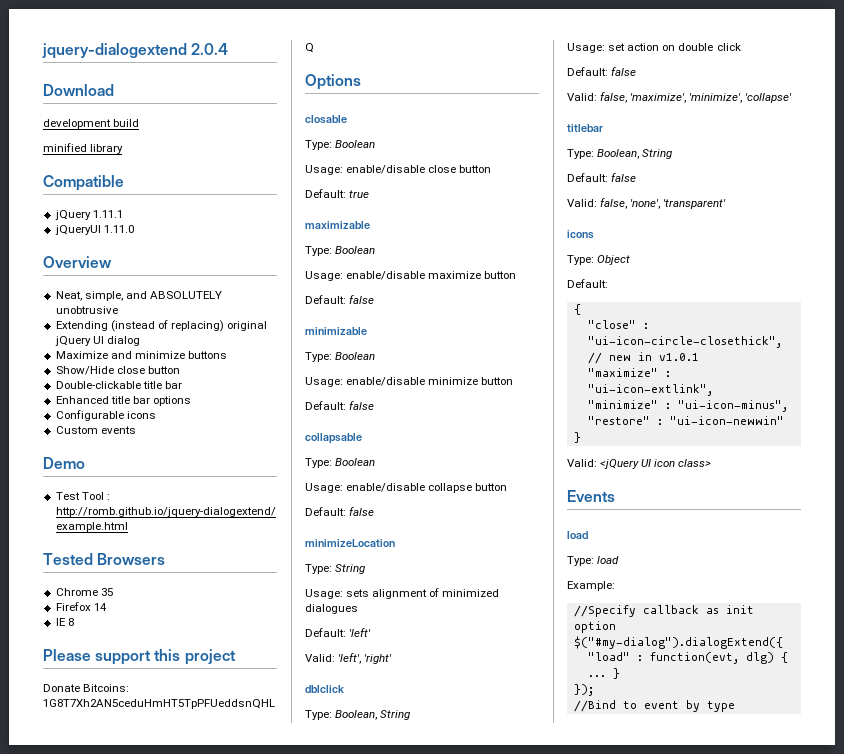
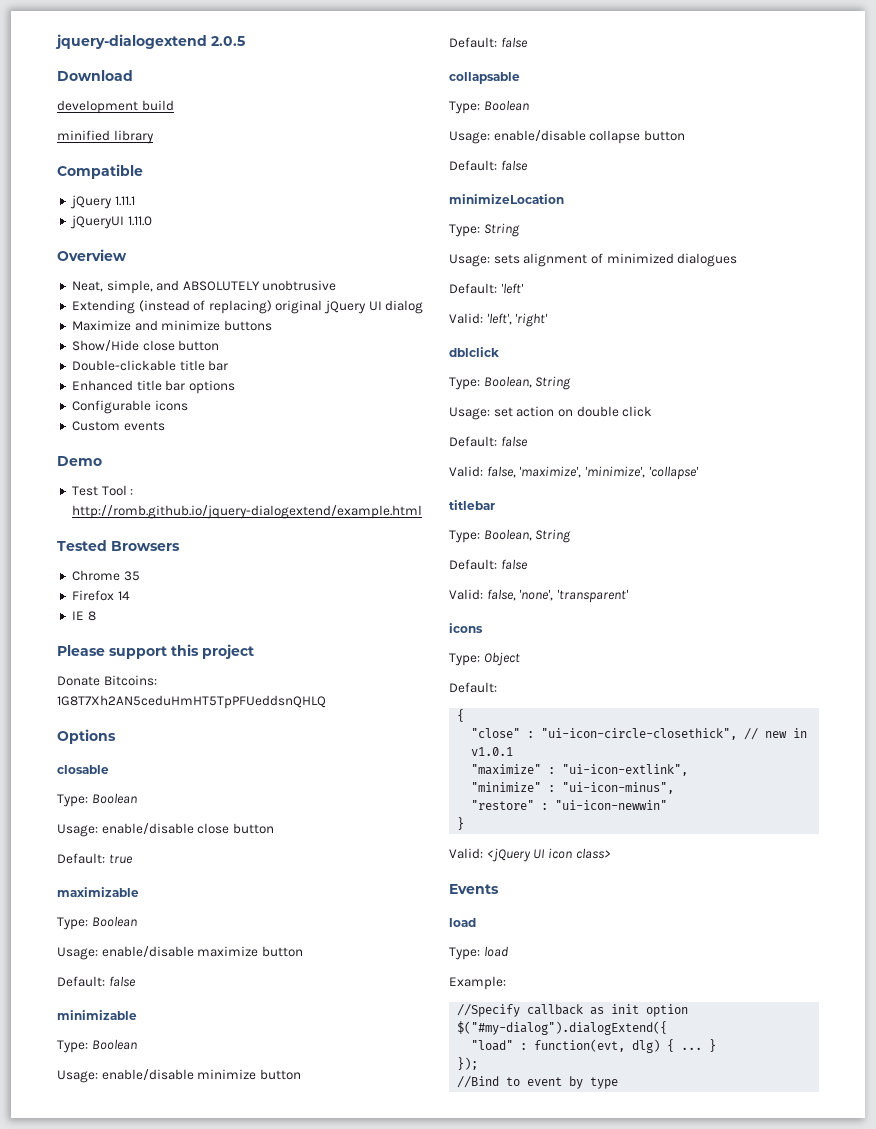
[191,43,229,55] 2.0.4 -> [211,36,245,46] 2.0.5

